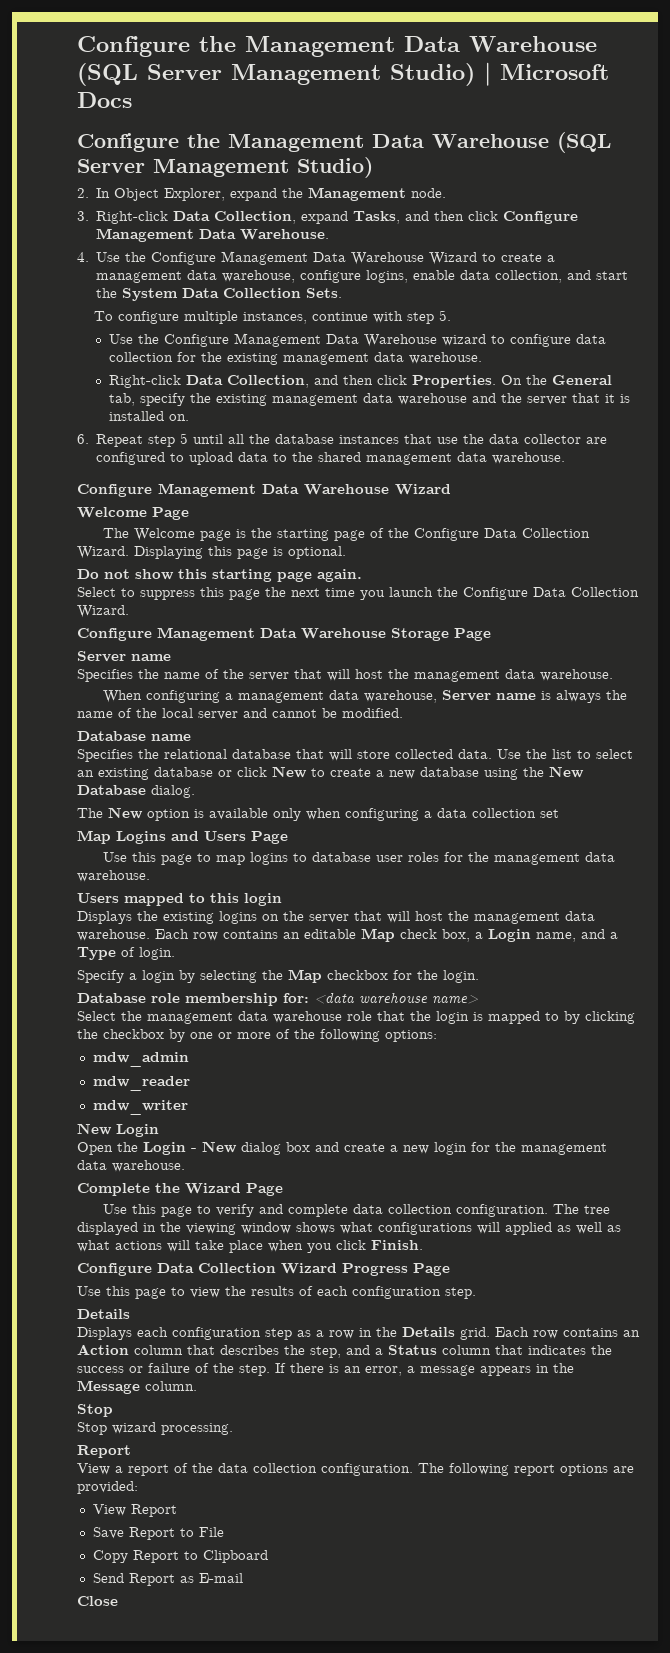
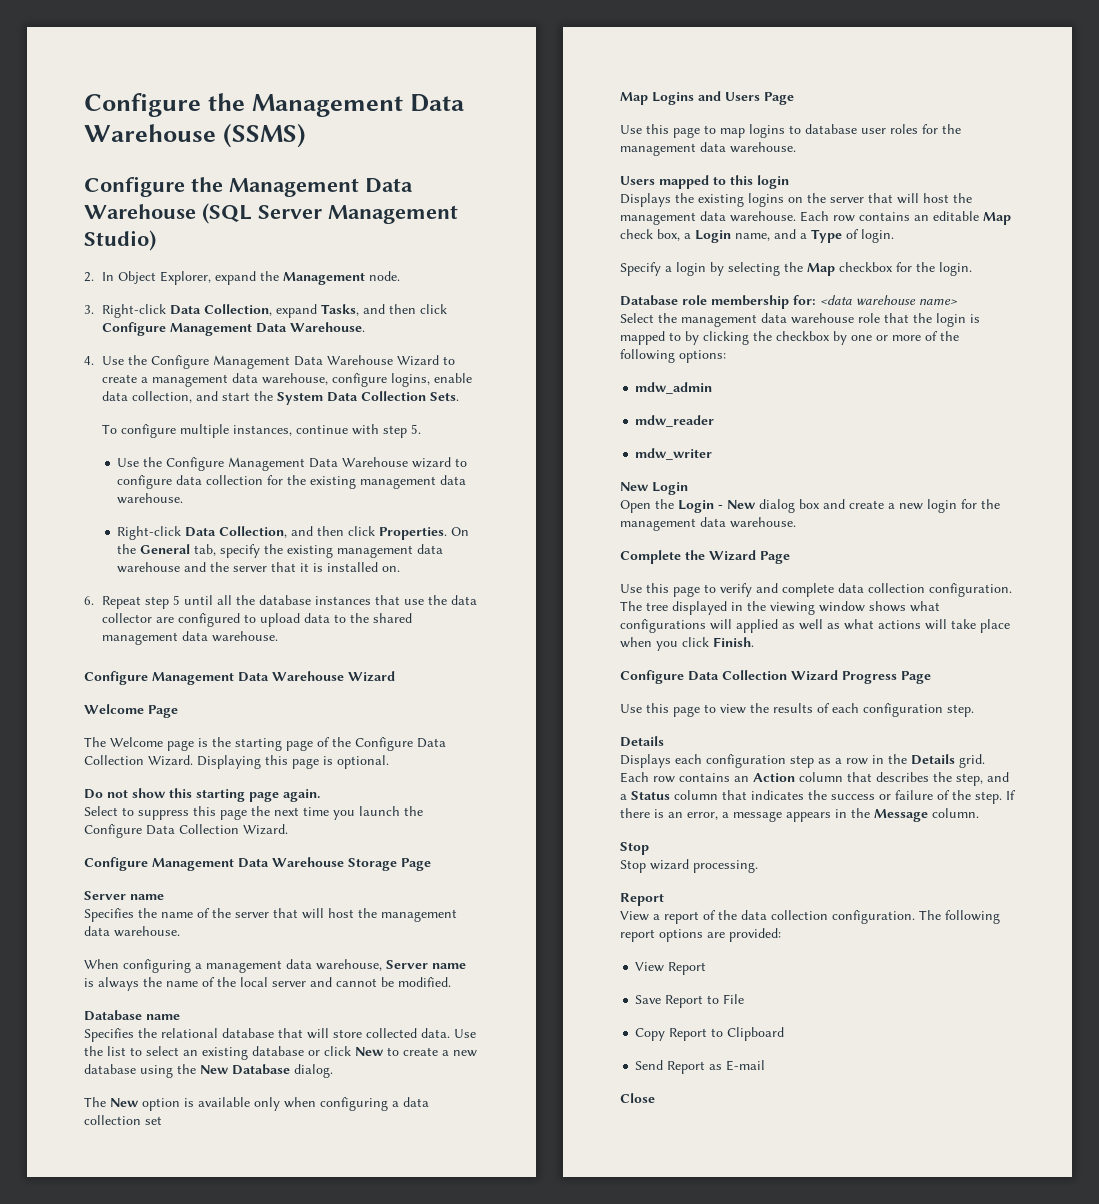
[77,36,597,57] [77,62,609,86] [77,92,132,108] Configure the Management Data Warehouse (SQL Server Management Studio) | Microsoft Docs -> [84,93,464,117] [84,123,306,148] Configure the Management Data Warehouse (SSMS)

